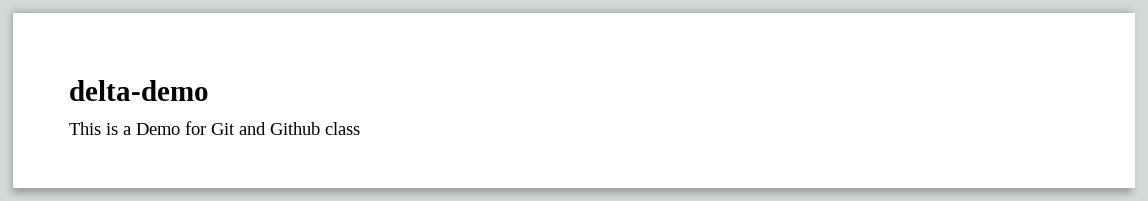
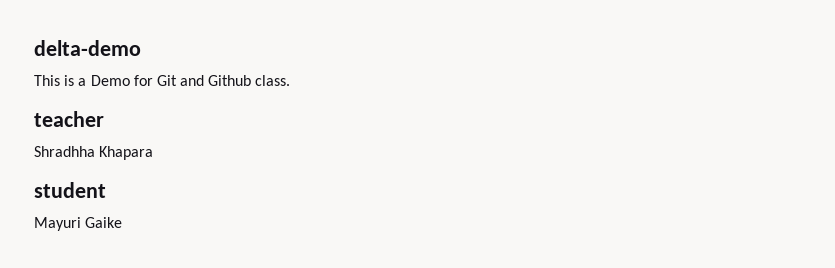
[325,122,360,135] class -> [255,75,291,86] [34,111,104,127] [34,146,154,160] [34,182,106,198] [34,217,123,231] class. // teacher // Shradhha Khapara // student // Mayuri Gaike

